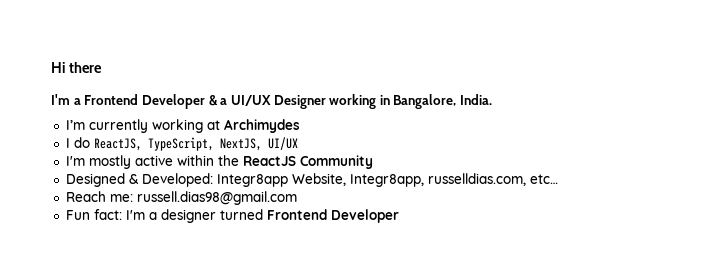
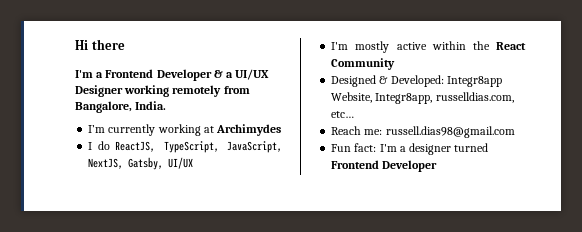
[379,95,390,105] in -> [172,85,250,97] remotely from
[219,138,262,151] NextJS, -> [227,141,282,153] [88,157,164,170] JavaScript, NextJS, Gatsby,
[242,156,296,166] ReactJS -> [496,42,526,50] React

